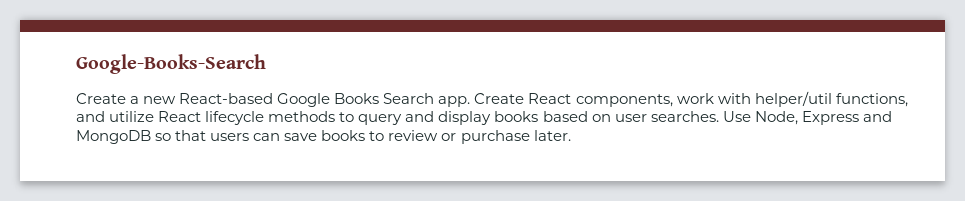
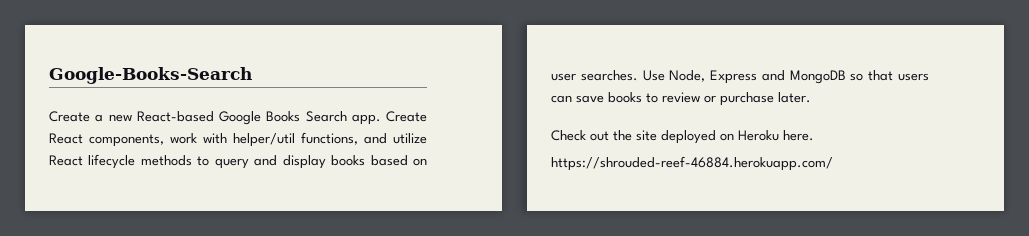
(571, 135) none -> [551,130,814,144] [551,156,833,171] // Check out the site deployed on Heroku here. // https://shrouded-reef-46884.herokuapp.com/

